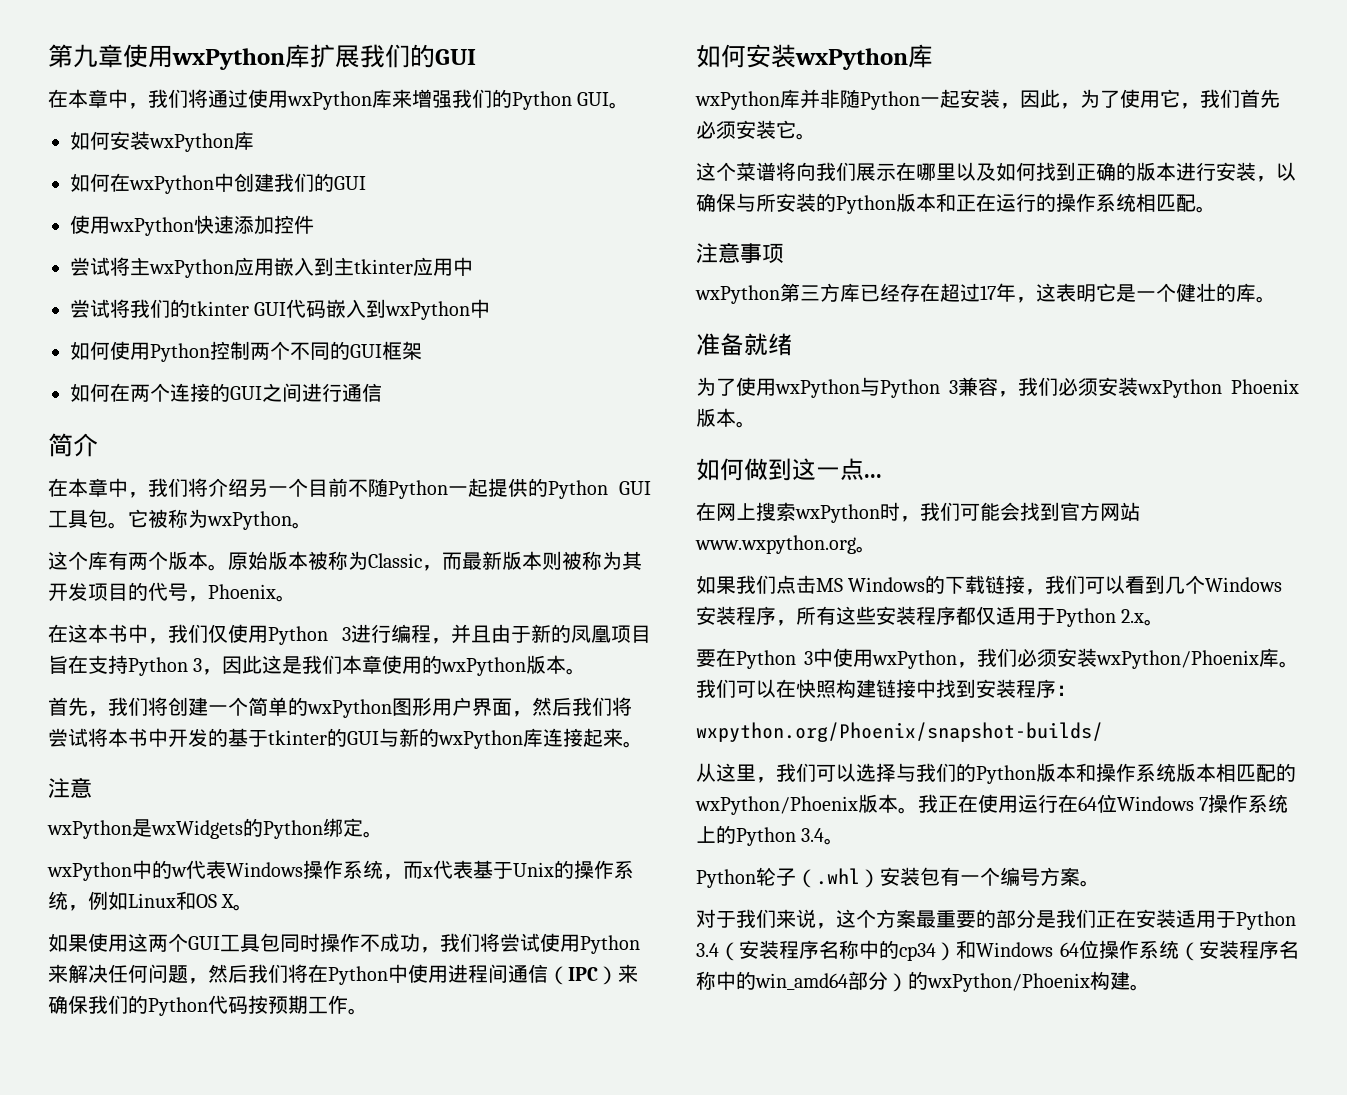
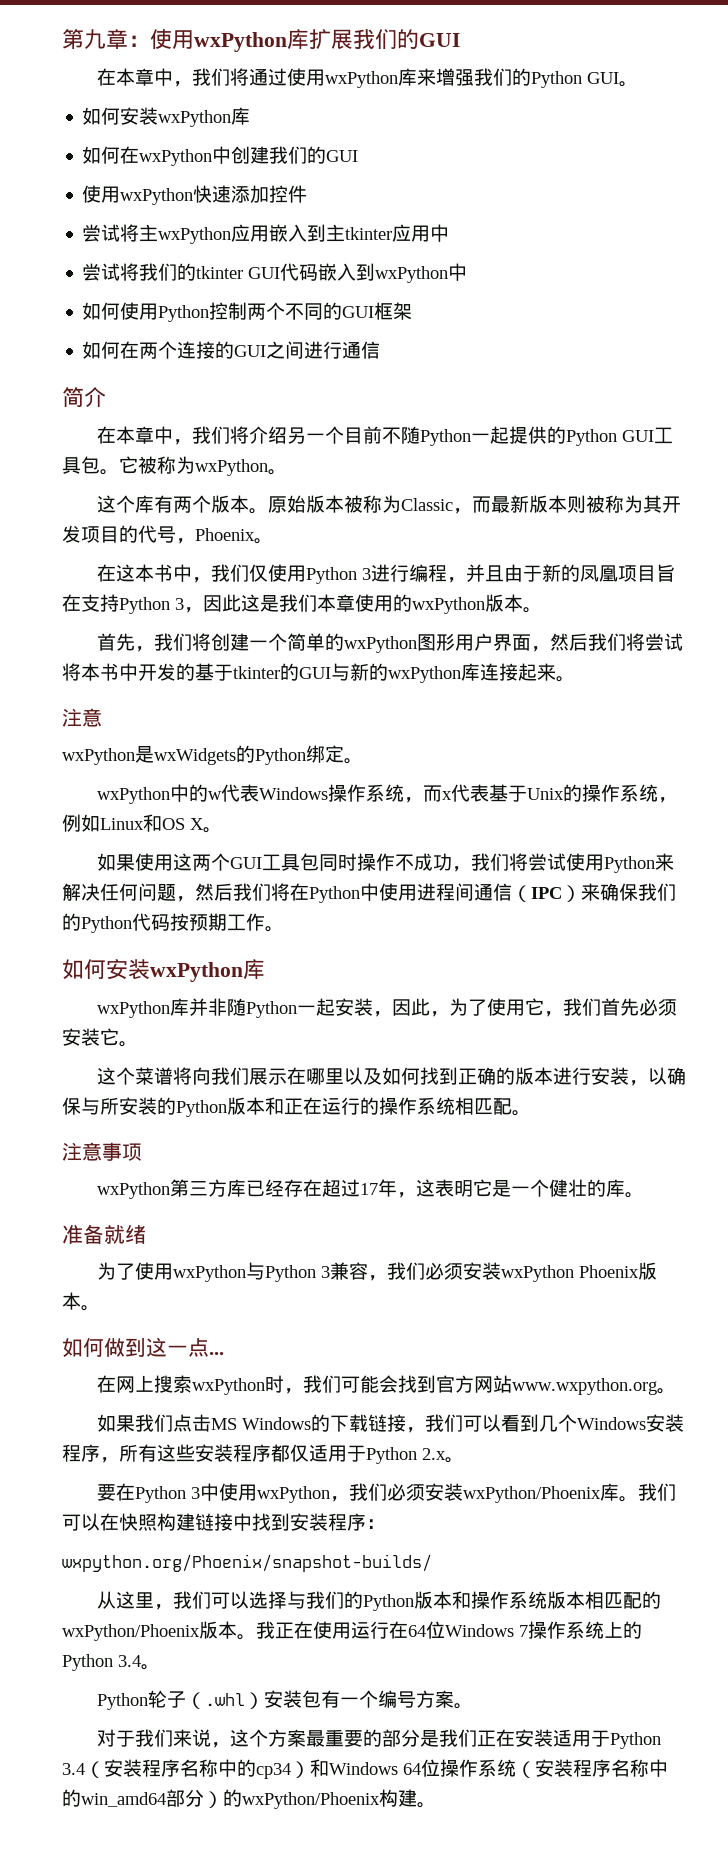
(123, 56) none -> [128,35,150,47] ：

